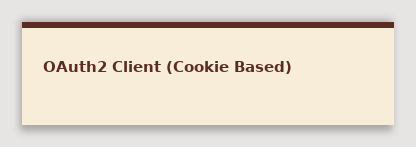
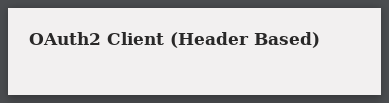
[166,61,229,74] (Cookie -> [170,32,249,48] (Header

